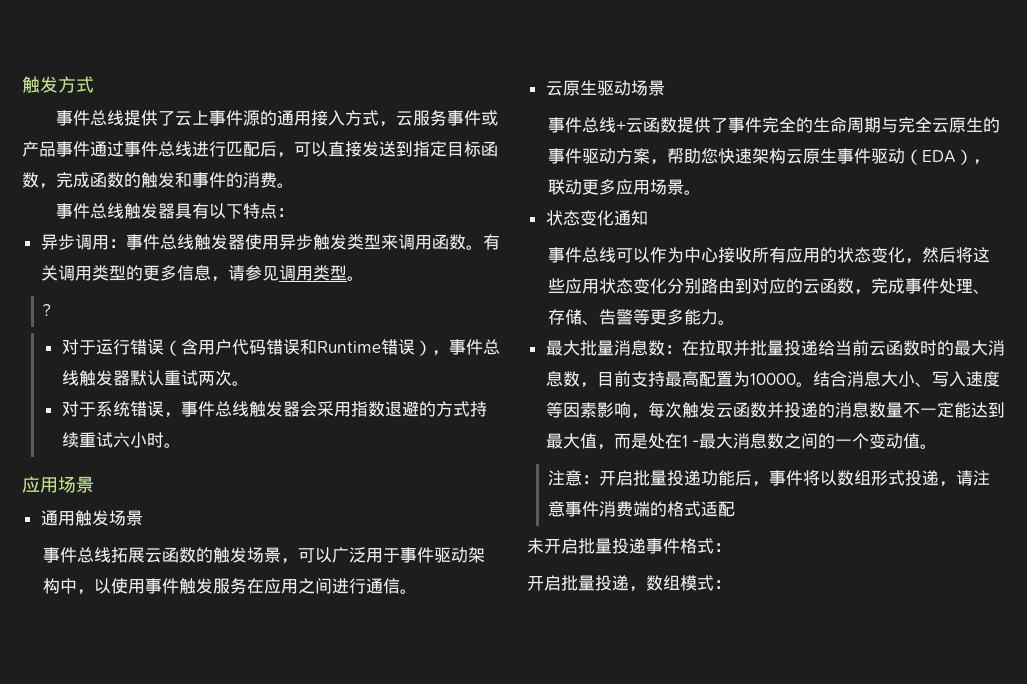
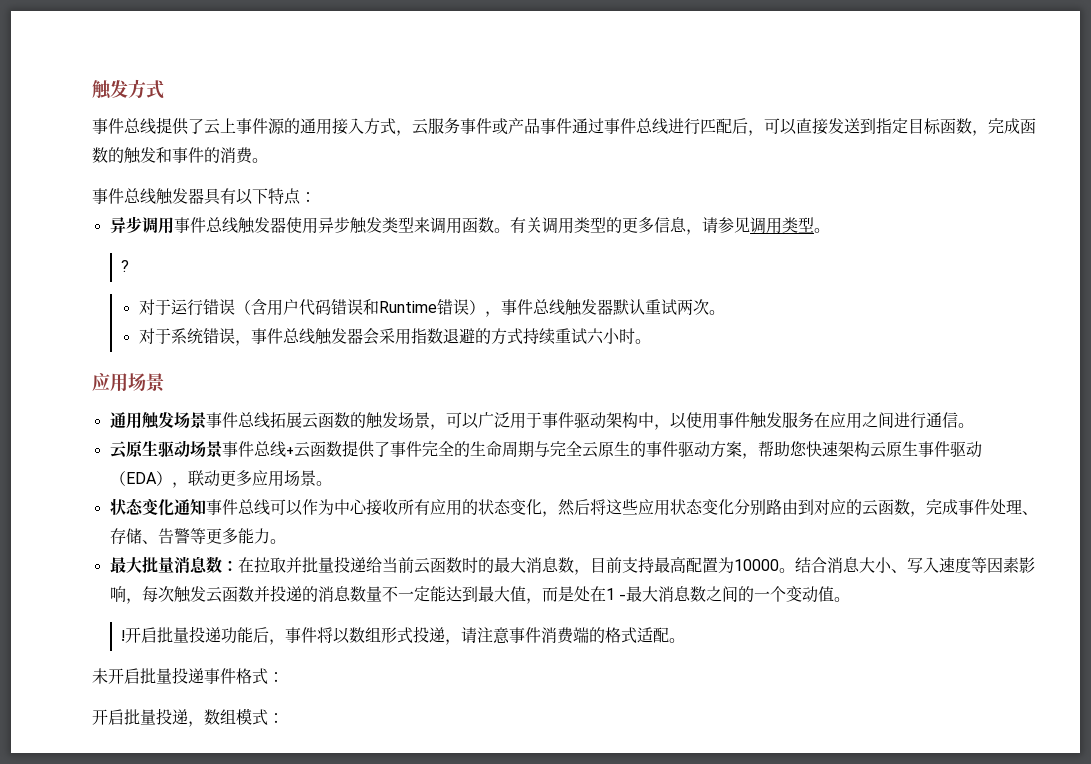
[108,239,126,248] ： -> (174, 225) none
(143, 518) // -> (207, 420) none
(665, 88) // -> (223, 449) none
(648, 218) // -> (206, 507) none
[547,470,599,486] 注意： -> [121,630,126,641] !
(735, 509) none -> [669,638,686,643] 。

